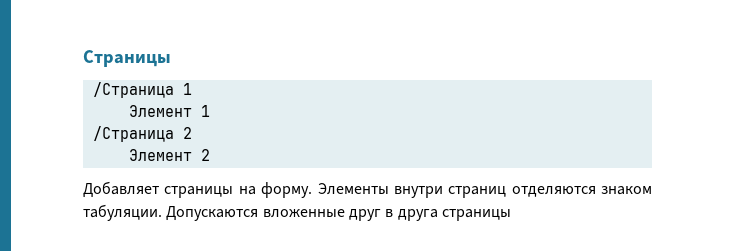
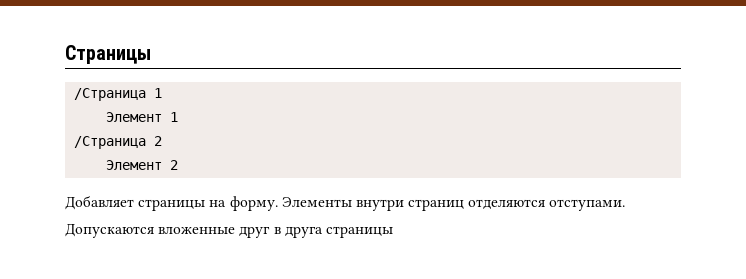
[601,186,652,195] [83,204,162,221] знаком табуляции. -> [549,199,626,211] отступами.

